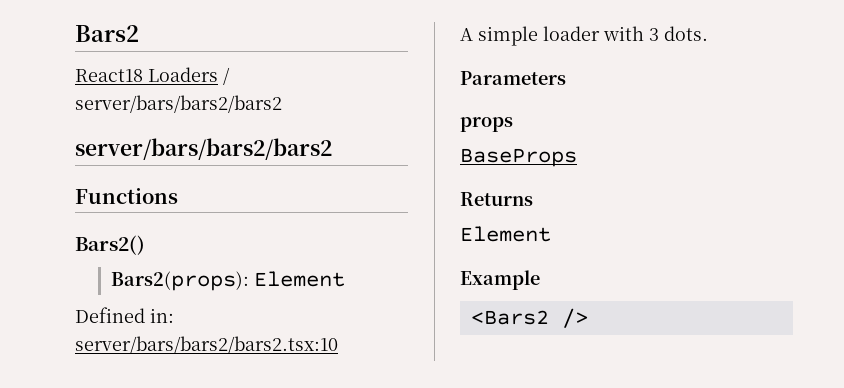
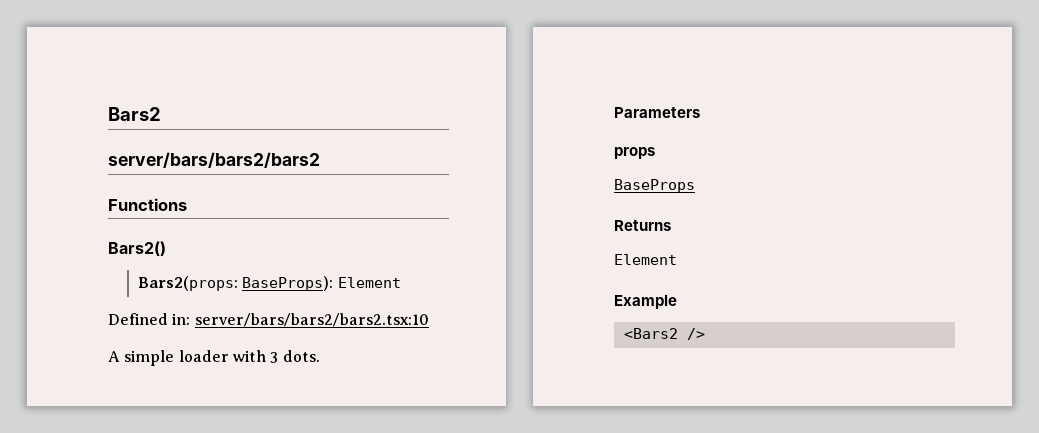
[75,67,230,85] [75,95,282,113] // React18 Loaders / server/bars/bars2/bars2 -> (161, 114) none
[110,271,249,291] Bars2(props): -> [138,276,334,291] Bars2(props: BaseProps):

